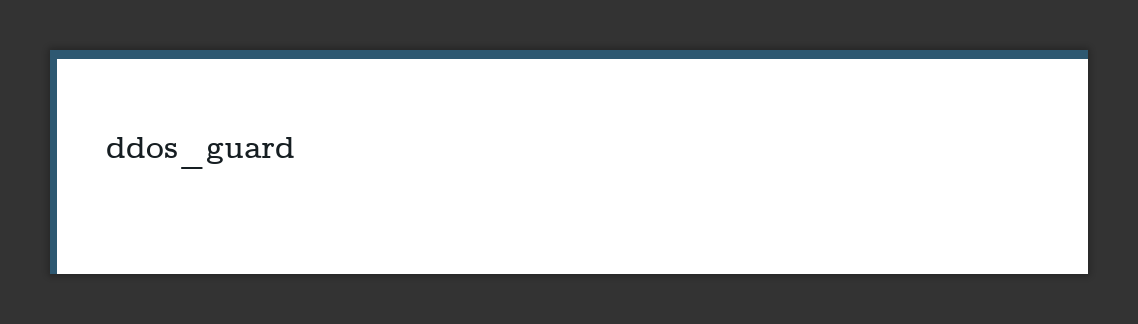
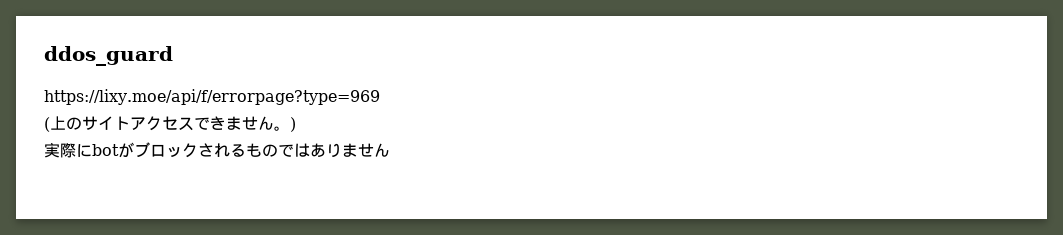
(295, 153) none -> [44,89,380,105] [44,116,296,132] [44,142,390,158] // https://lixy.moe/api/f/errorpage?type=969 // (上のサイトアクセスできません。) // 実際にbotがブロックされるものではありません

